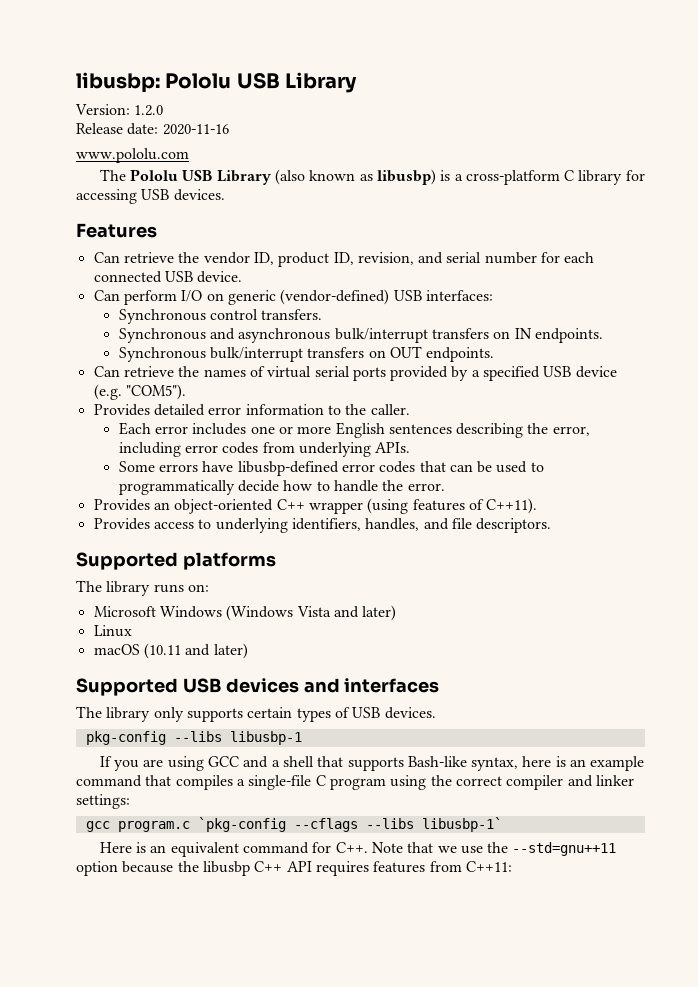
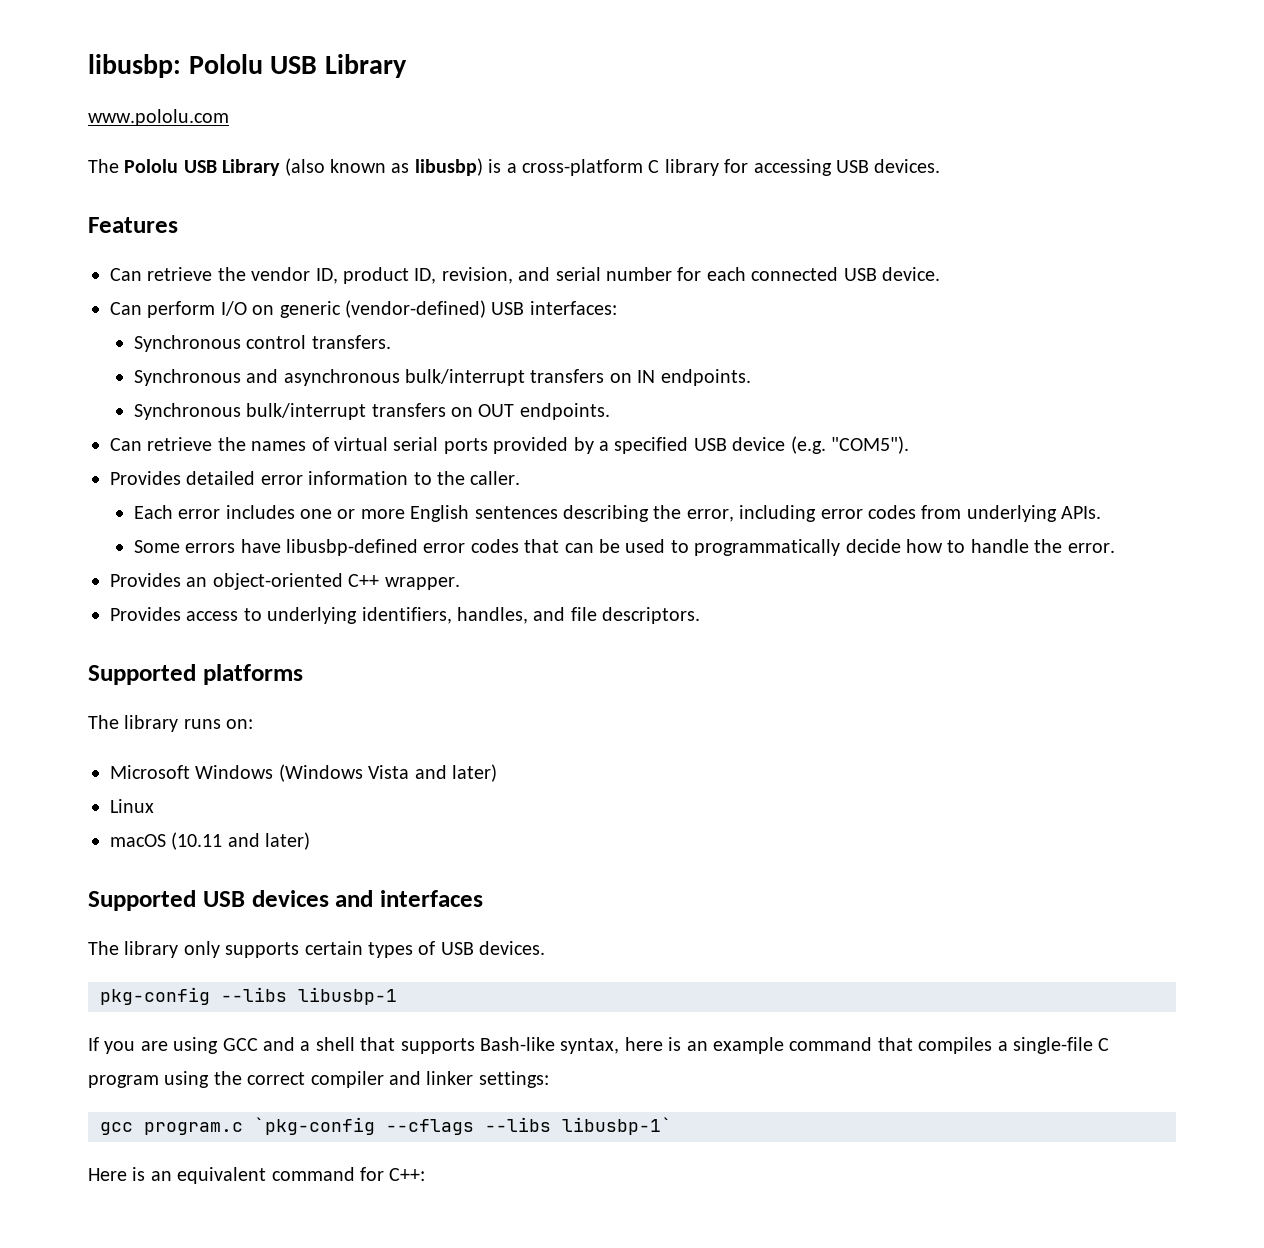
[75,104,164,116] [76,123,229,135] // Version: 1.2.0 // Release date: 2020-11-16 -> (407, 66) none
[308,498,538,514] wrapper (using features of C++11). -> [384,577,460,590] wrapper.
[335,842,617,856] [76,861,512,876] C++. Note that we use the --std=gnu++11 option because the libusbp C++ API requires features from C++11: -> [389,1168,426,1181] C++:

